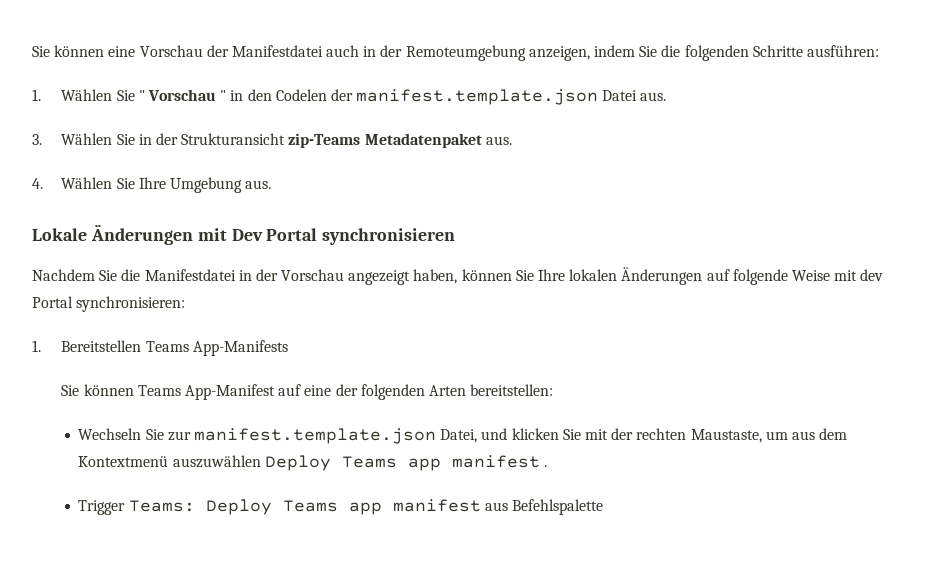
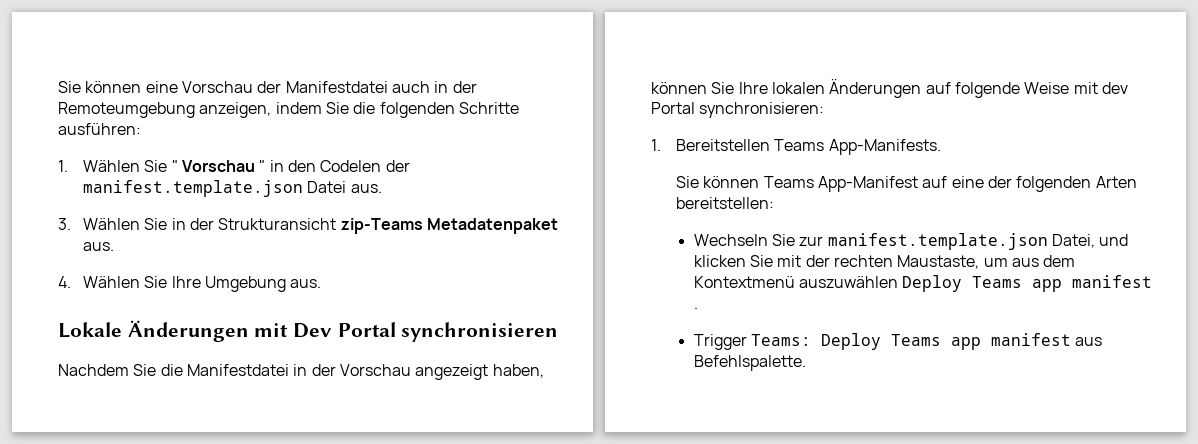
[192,340,288,356] App-Manifests -> [828,139,941,155] App-Manifests.
[512,499,604,515] Befehlspalette -> [693,355,806,371] Befehlspalette.

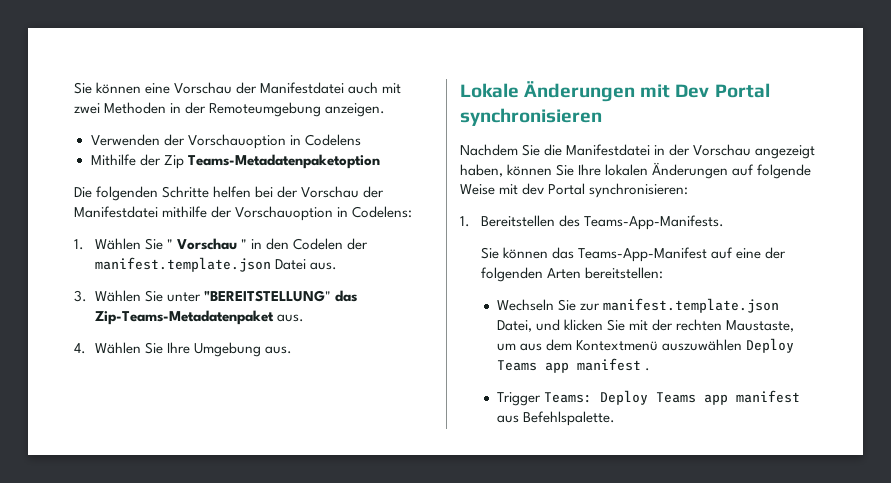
[434,81,477,93] [58,102,519,118] [58,123,141,135] in der Remoteumgebung anzeigen, indem Sie die folgenden Schritte ausführen: -> [382,83,402,94] [74,102,386,117] [90,134,361,149] [90,154,380,169] [74,186,385,201] [74,206,413,221] mit zwei Methoden in der Remoteumgebung anzeigen. // Verwenden der Vorschauoption in Codelens // Mithilfe der Zip Teams-Metadatenpaketoption // Die folgenden Schritte helfen bei der Vorschau der Manifestdatei mithilfe der Vorschauoption in Codelens:
[171,218,558,234] in der Strukturansicht zip-Teams Metadatenpaket -> [166,290,357,302] [94,310,274,325] unter "BEREITSTELLUNG" das Zip-Teams-Metadatenpaket
[774,139,941,155] [676,176,919,192] Teams App-Manifests. // Sie können Teams App-Manifest -> [558,215,724,230] [480,247,707,262] des Teams-App-Manifests. // Sie können das Teams-App-Manifest

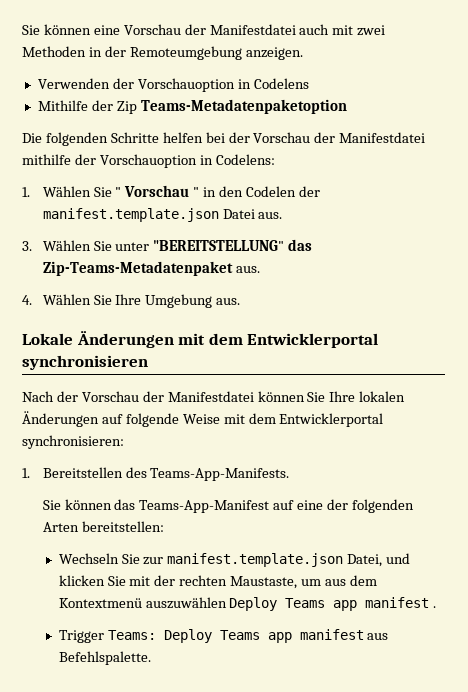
[675,83,770,98] Dev Portal -> [208,333,379,348] dem Entwicklerportal
[460,144,816,159] [460,164,503,177] Nachdem Sie die Manifestdatei in der Vorschau angezeigt haben, -> [22,391,254,402] Nach der Vorschau der Manifestdatei
[522,183,586,195] dev Portal -> [248,413,384,427] dem Entwicklerportal

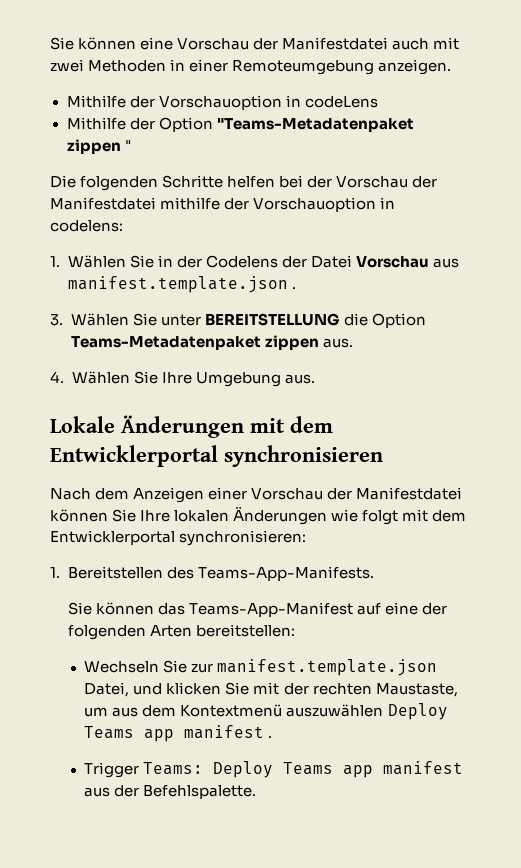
[104,46,126,57] der -> [189,59,229,72] einer
[37,78,309,92] [37,99,347,114] Verwenden der Vorschauoption in Codelens // Mithilfe der Zip Teams-Metadatenpaketoption -> [66,95,378,110] [66,117,414,132] [66,139,131,154] Mithilfe der Vorschauoption in codeLens // Mithilfe der Option "Teams-Metadatenpaket zippen "
[215,154,275,165] Codelens: -> [50,220,123,232] codelens:
[115,185,320,197] [42,208,283,222] " Vorschau " in den Codelen der manifest.template.json Datei aus. -> [157,255,460,268] [67,276,296,293] in der Codelens der Datei Vorschau aus manifest.template.json .
[153,239,313,251] [42,261,233,276] "BEREITSTELLUNG" das Zip-Teams-Metadatenpaket -> [204,313,426,328] [70,335,319,350] BEREITSTELLUNG die Option Teams-Metadatenpaket zippen
[56,391,78,402] der -> [95,487,248,503] dem Anzeigen einer
[101,413,220,427] auf folgende Weise -> [331,509,399,525] wie folgt
(389, 636) none -> [114,785,140,797] der

